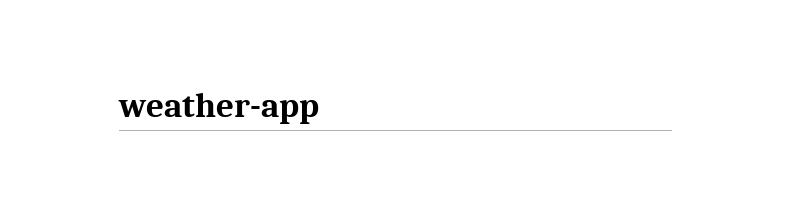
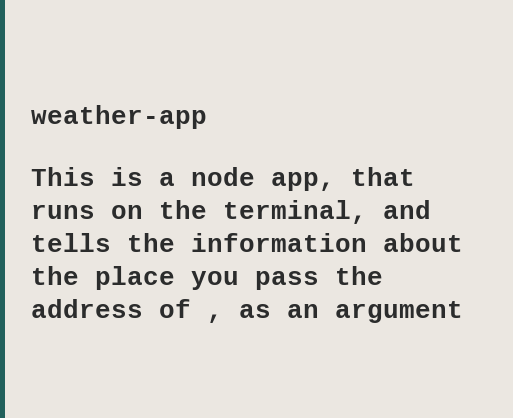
(319, 108) none -> [31,167,415,191] [31,200,431,224] [31,233,463,252] [31,266,383,290] [31,299,463,323] // This is a node app, that runs on the terminal, and tells the information about the place you pass the address of , as an argument

